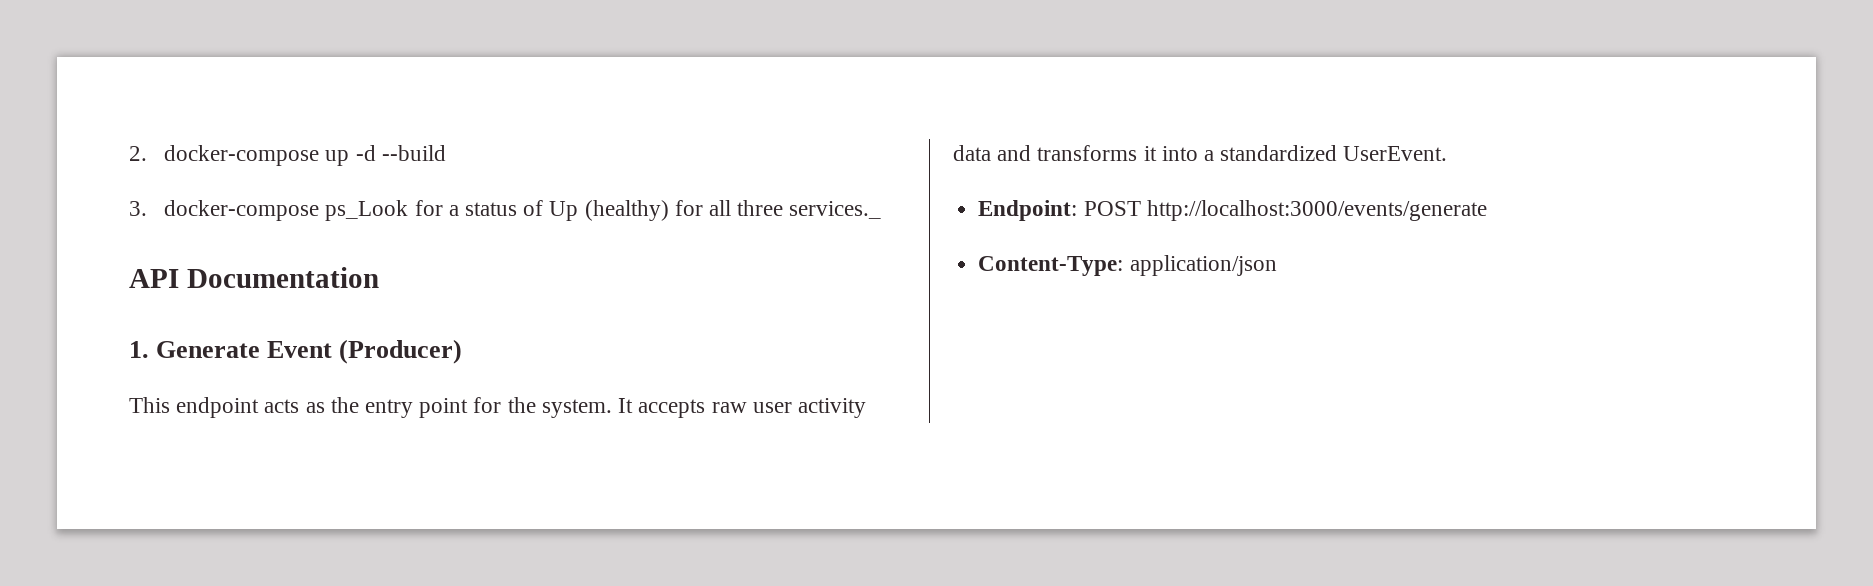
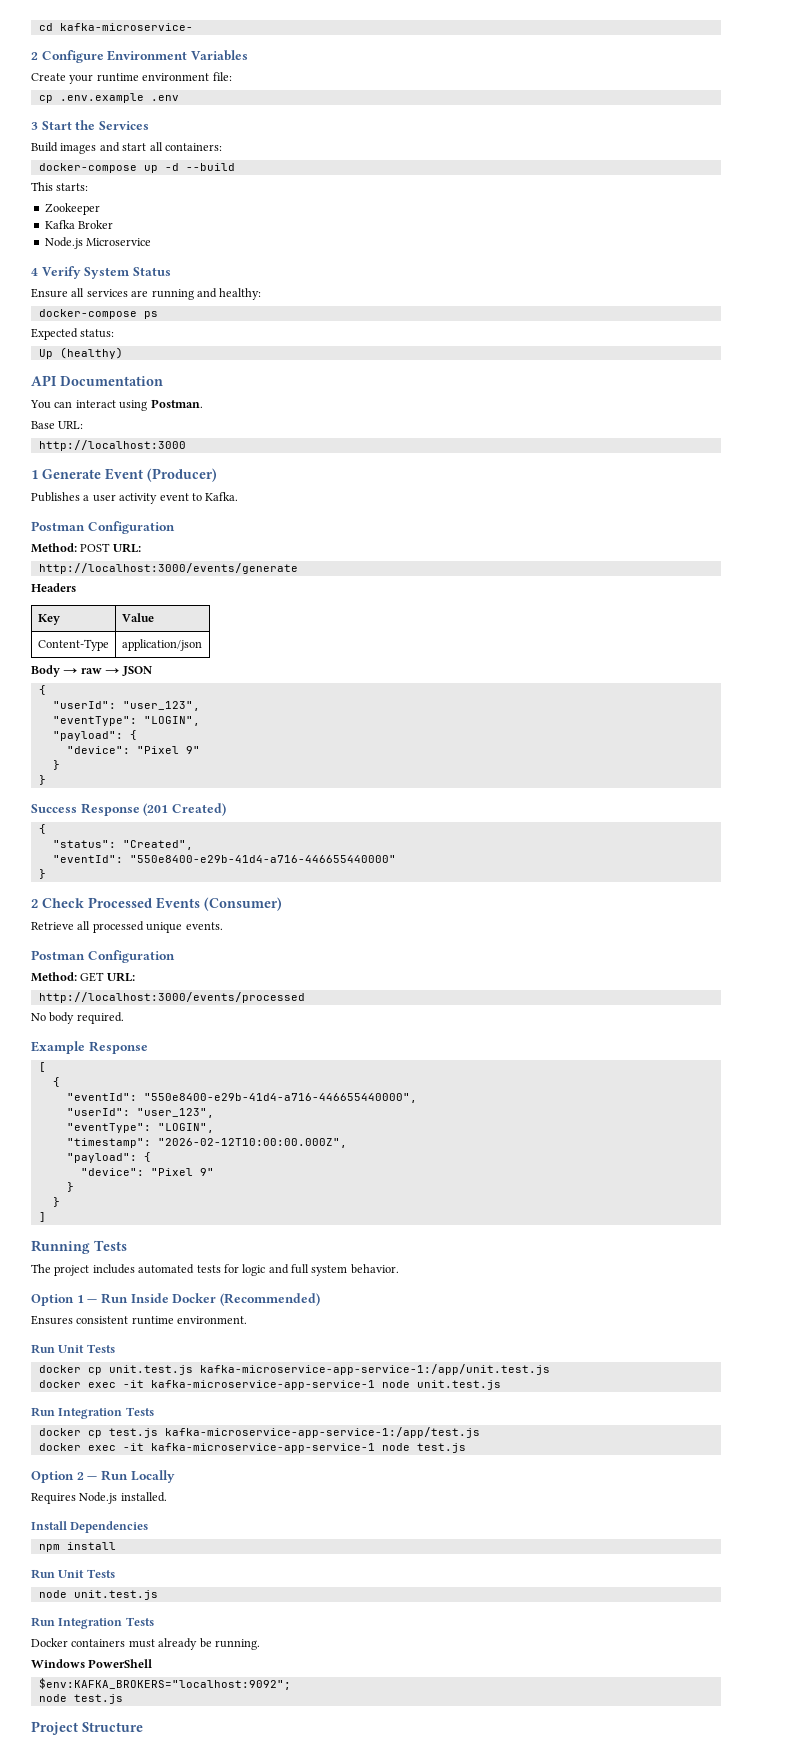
[129,145,446,166] [129,200,882,221] [129,267,379,288] [129,339,463,364] [129,397,866,418] [953,145,1448,161] [978,200,1487,221] [978,255,1277,276] 2. docker-compose up -d --build // 3. docker-compose ps_Look for a status of Up (healthy) for all three services._ // API Documentation // 1. Generate Event (Producer) // This endpoint acts as the entry point for the system. It accepts raw user activity data and transforms it into a standardized UserEvent. // Endpoint: POST http://localhost:3000/events/generate // Content-Type: application/json -> [38,23,193,31] [31,50,248,63] [31,72,232,84] [38,93,179,103] [31,120,149,130] [31,142,222,154] [38,163,235,173] [31,182,89,191] [44,203,100,215] [44,220,114,229] [44,237,152,249] [31,266,171,279] [31,288,262,300] [38,309,158,319] [31,328,115,340] [38,347,123,359] [31,375,163,386] [30,399,203,411] [31,421,84,429] [38,440,186,451] [31,468,217,482] [31,492,239,504] [31,521,175,534] [31,543,141,553] [38,563,298,574] [31,583,76,592] [37,614,60,625] [121,613,154,622] [37,639,109,651] [121,639,202,651] [31,665,152,677] [38,685,46,695] [52,701,200,711] [52,716,200,726] [52,730,137,741] [66,746,200,754] [52,760,60,770] [38,775,46,785] [31,803,226,816] [38,824,46,834] [52,840,193,850] [52,855,396,863] [38,869,46,879] [31,897,282,911] [31,921,223,933] [31,950,175,963] [31,972,135,982] [38,992,305,1003] [31,1012,124,1024] [31,1041,148,1054] [38,1062,46,1072] [52,1077,60,1087] [66,1093,417,1103] [66,1108,214,1118] [66,1123,214,1133] [66,1138,347,1148] [66,1152,151,1163] [80,1168,214,1176] [66,1182,74,1192] [52,1197,60,1207] [38,1212,46,1222] [31,1240,127,1254] [31,1264,399,1276] [31,1293,320,1306] [31,1315,248,1325] [31,1344,115,1354] [38,1364,550,1375] [38,1380,501,1390] [31,1407,154,1419] [38,1427,480,1438] [38,1443,466,1453] [31,1470,175,1483] [31,1492,167,1504] [31,1521,149,1533] [38,1542,116,1552] [31,1569,115,1579] [38,1590,158,1600] [31,1617,154,1629] [31,1638,260,1650] [31,1659,153,1668] [38,1678,291,1690] [38,1694,123,1704] [31,1721,143,1735] cd kafka-microservice- // 2 Configure Environment Variables // Create your runtime environment file: // cp .env.example .env // 3 Start the Services // Build images and start all containers: // docker-compose up -d --build // This starts: // Zookeeper // Kafka Broker // Node.js Microservice // 4 Verify System Status // Ensure all services are running and healthy: // docker-compose ps // Expected status: // Up (healthy) // API Documentation // You can interact using Postman. // Base URL: // http://localhost:3000 // 1 Generate Event (Producer) // Publishes a user activity event to Kafka. // Postman Configuration // Method: POST URL: // http://localhost:3000/events/generate // Headers // Key | Value // Content-Type | application/json // Body → raw → JSON // { // "userId": "user_123", // "eventType": "LOGIN", // "payload": { // "device": "Pixel 9" // } // } // Success Response (201 Created) // { // "status": "Created", // "eventId": "550e8400-e29b-41d4-a716-446655440000" // } // 2 Check Processed Events (Consumer) // Retrieve all processed unique events. // Postman Configuration // Method: GET URL: // http://localhost:3000/events/processed // No body required. // Example Response // [ // { // "eventId": "550e8400-e29b-41d4-a716-446655440000", // "userId": "user_123", // "eventType": "LOGIN", // "timestamp": "2026-02-12T10:00:00.000Z", // "payload": { // "device": "Pixel 9" // } // } // ] // Running Tests // The project includes automated tests for logic and full system behavior. // Option 1 — Run Inside Docker (Recommended) // Ensures consistent runtime environment. // Run Unit Tests // docker cp unit.test.js kafka-microservice-app-service-1:/app/unit.test.js // docker exec -it kafka-microservice-app-service-1 node unit.test.js // Run Integration Tests // docker cp test.js kafka-microservice-app-service-1:/app/test.js // docker exec -it kafka-microservice-app-service-1 node test.js // Option 2 — Run Locally // Requires Node.js installed. // Install Dependencies // npm install // Run Unit Tests // node unit.test.js // Run Integration Tests // Docker containers must already be running. // Windows PowerShell // $env:KAFKA_BROKERS="localhost:9092"; // node test.js // Project Structure

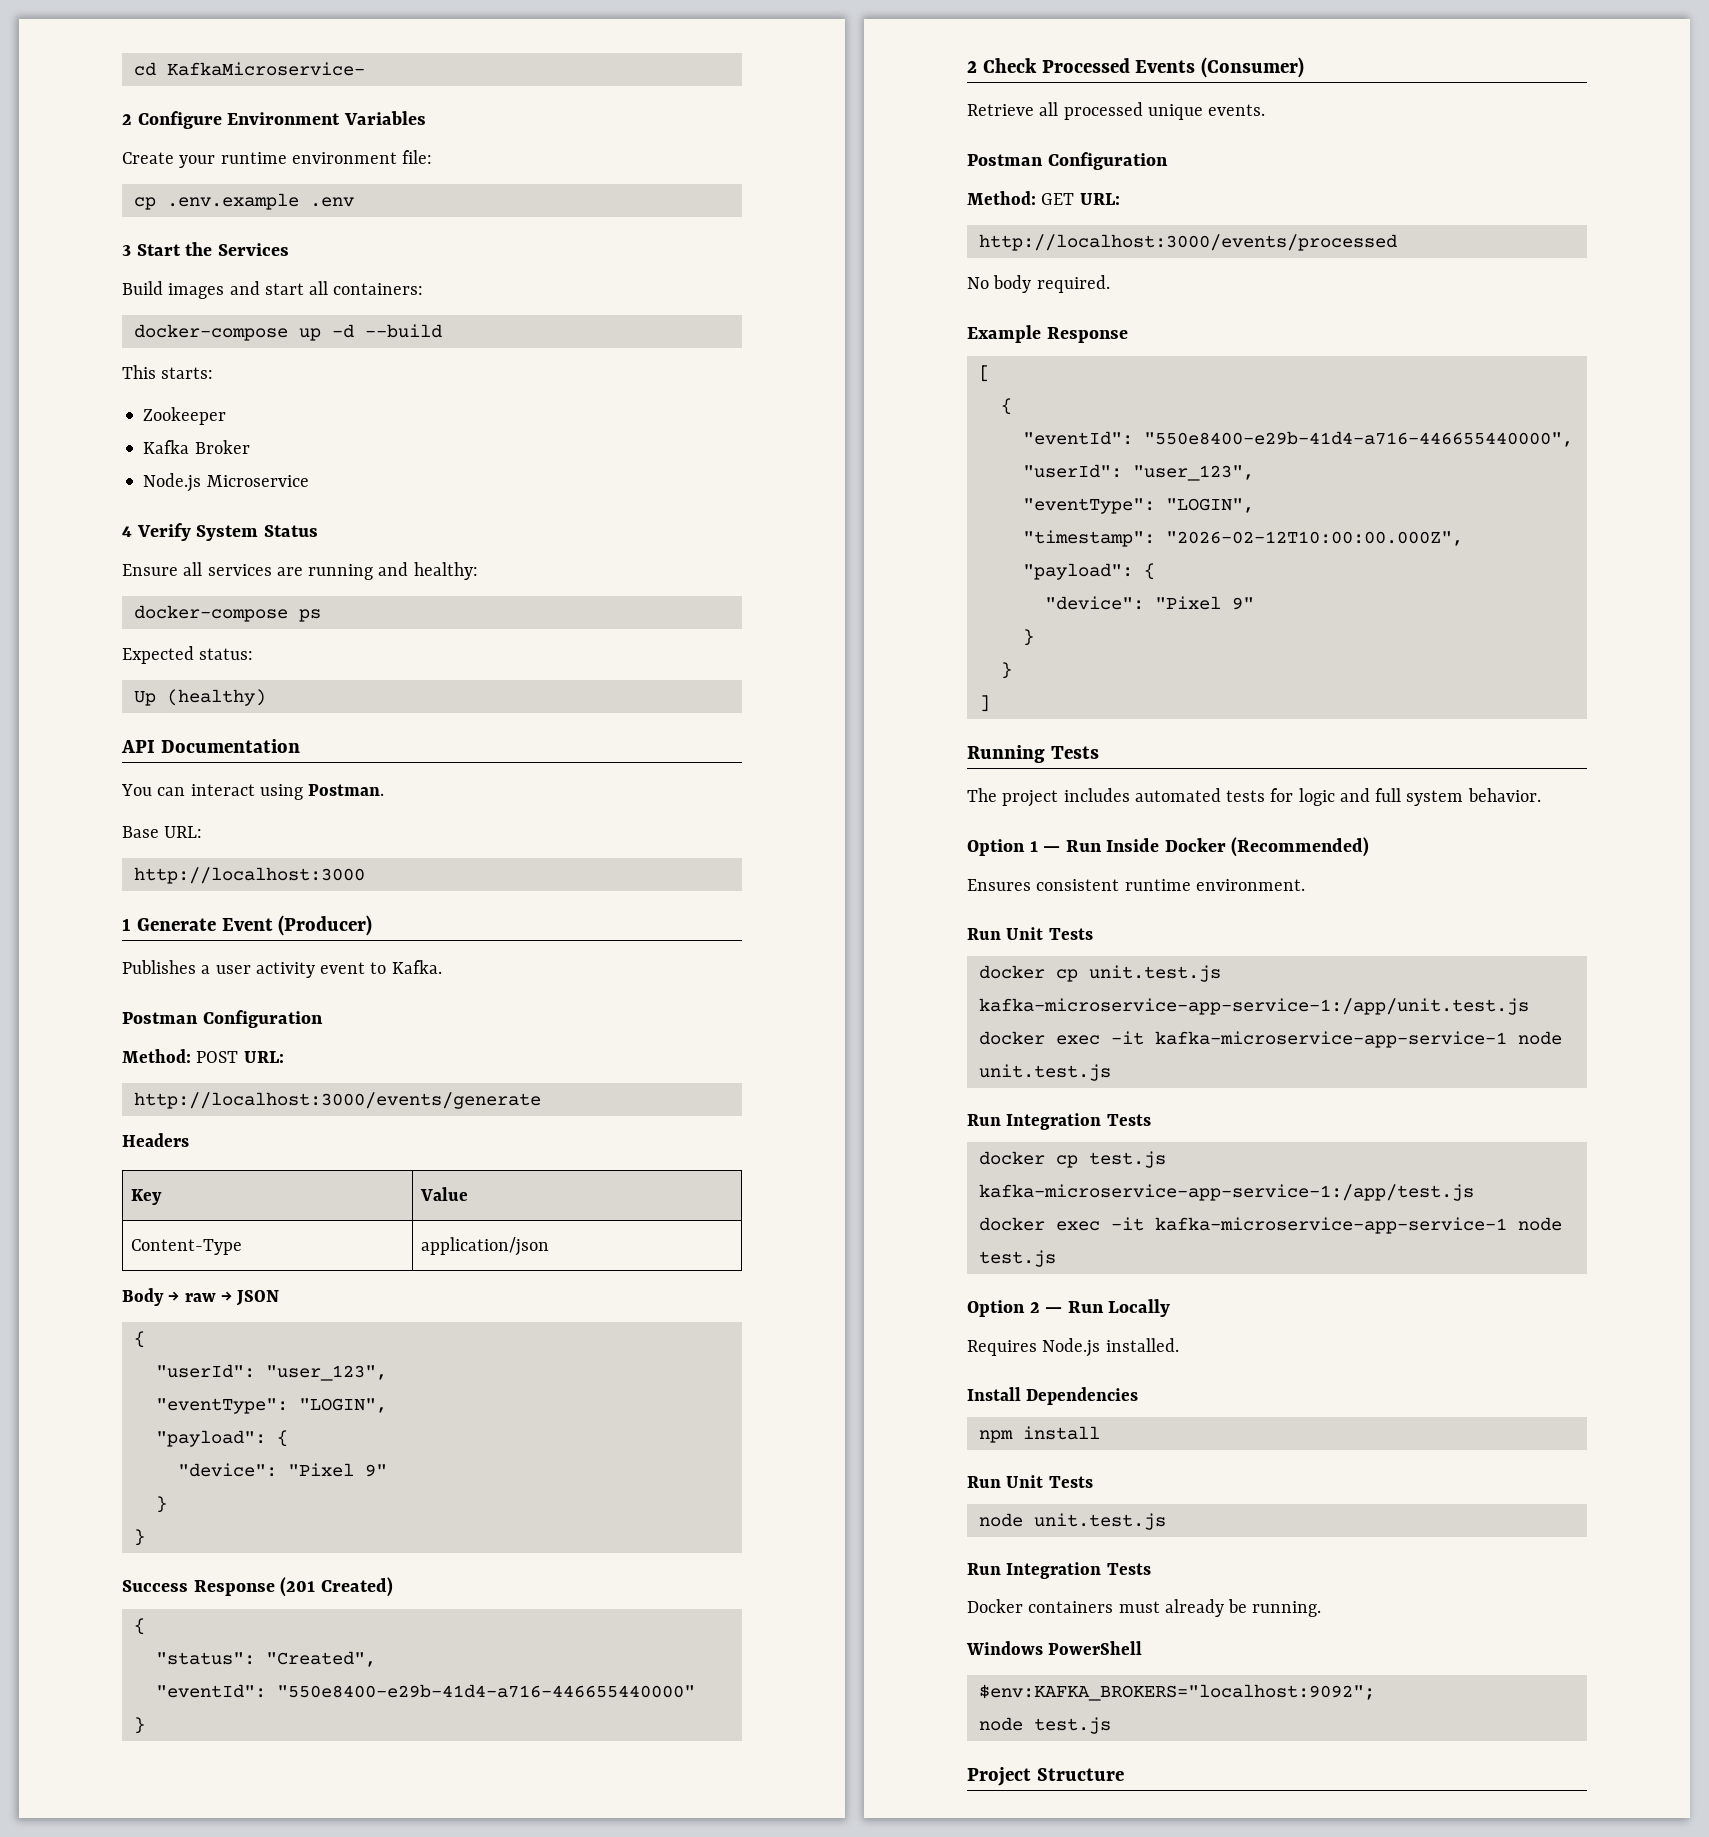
[59,23,193,31] kafka-microservice- -> [166,62,365,76] KafkaMicroservice-

